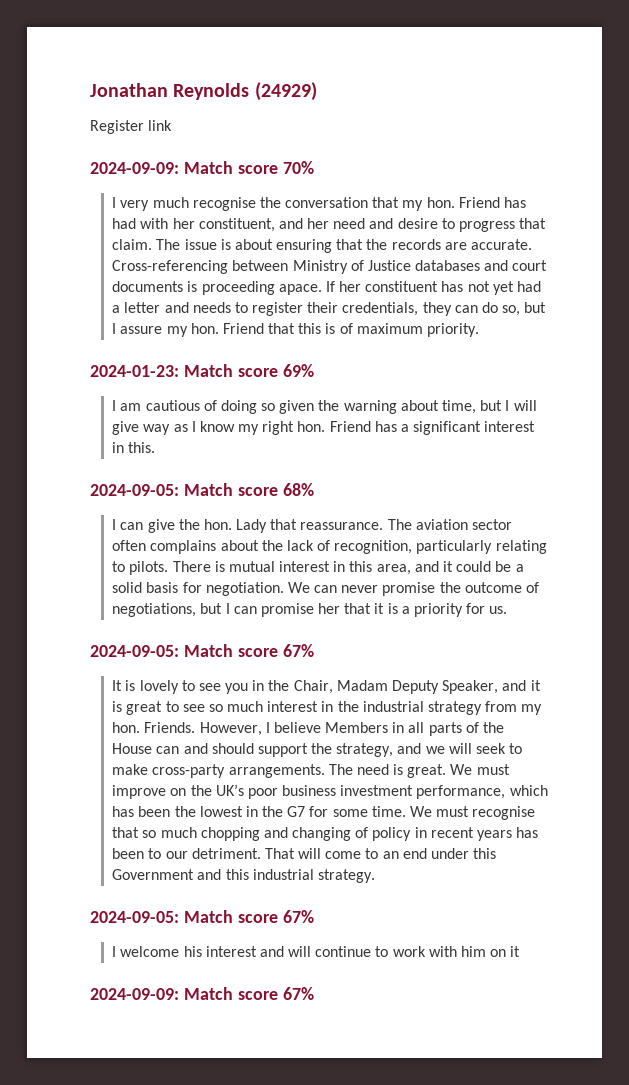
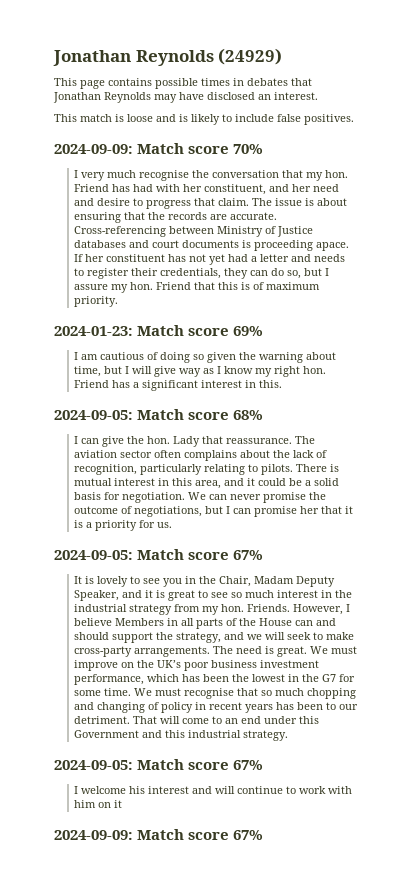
[90,120,173,134] Register link -> [54,78,312,89] [53,92,318,103] [54,114,354,125] This page contains possible times in debates that Jonathan Reynolds may have disclosed an interest. // This match is loose and is likely to include false positives.

